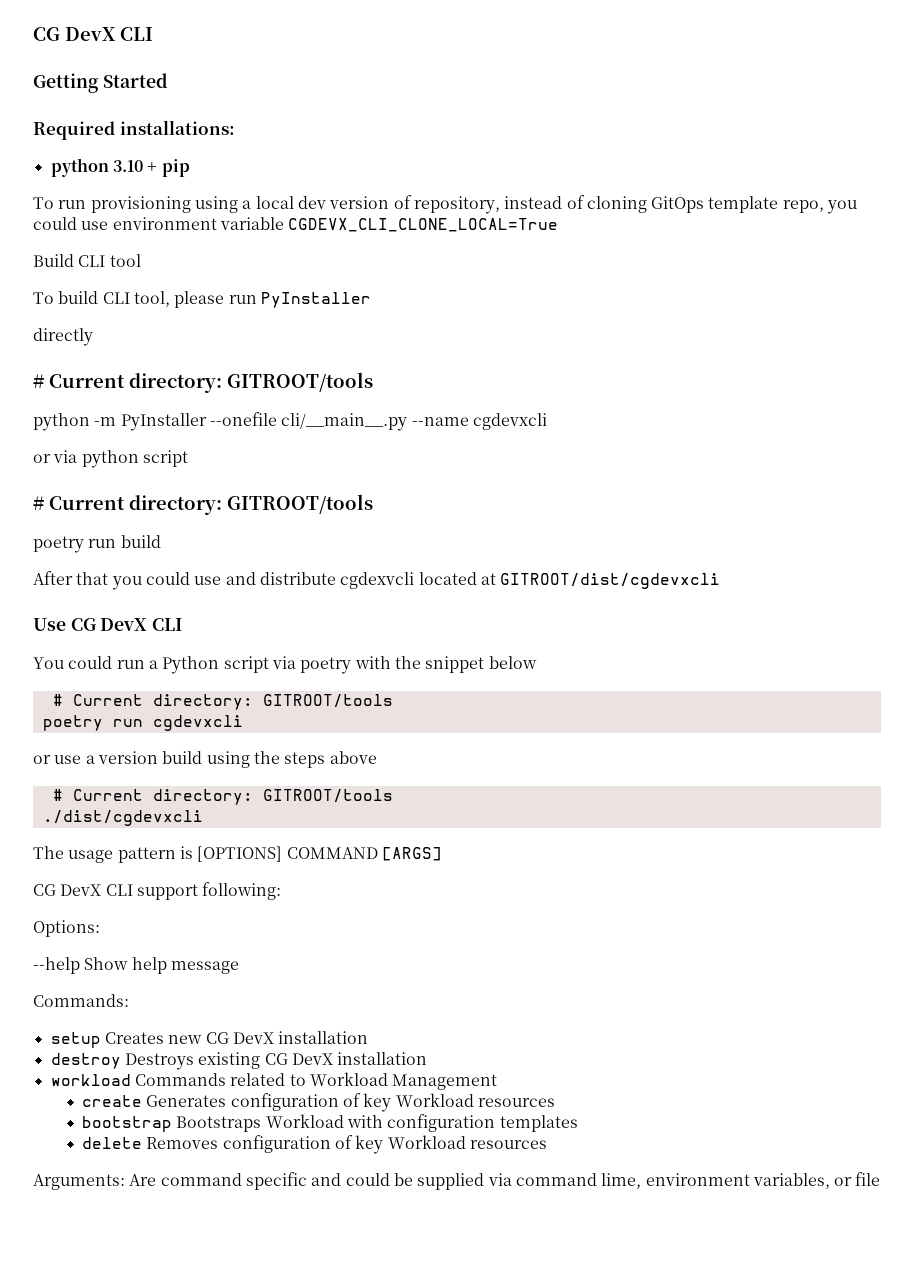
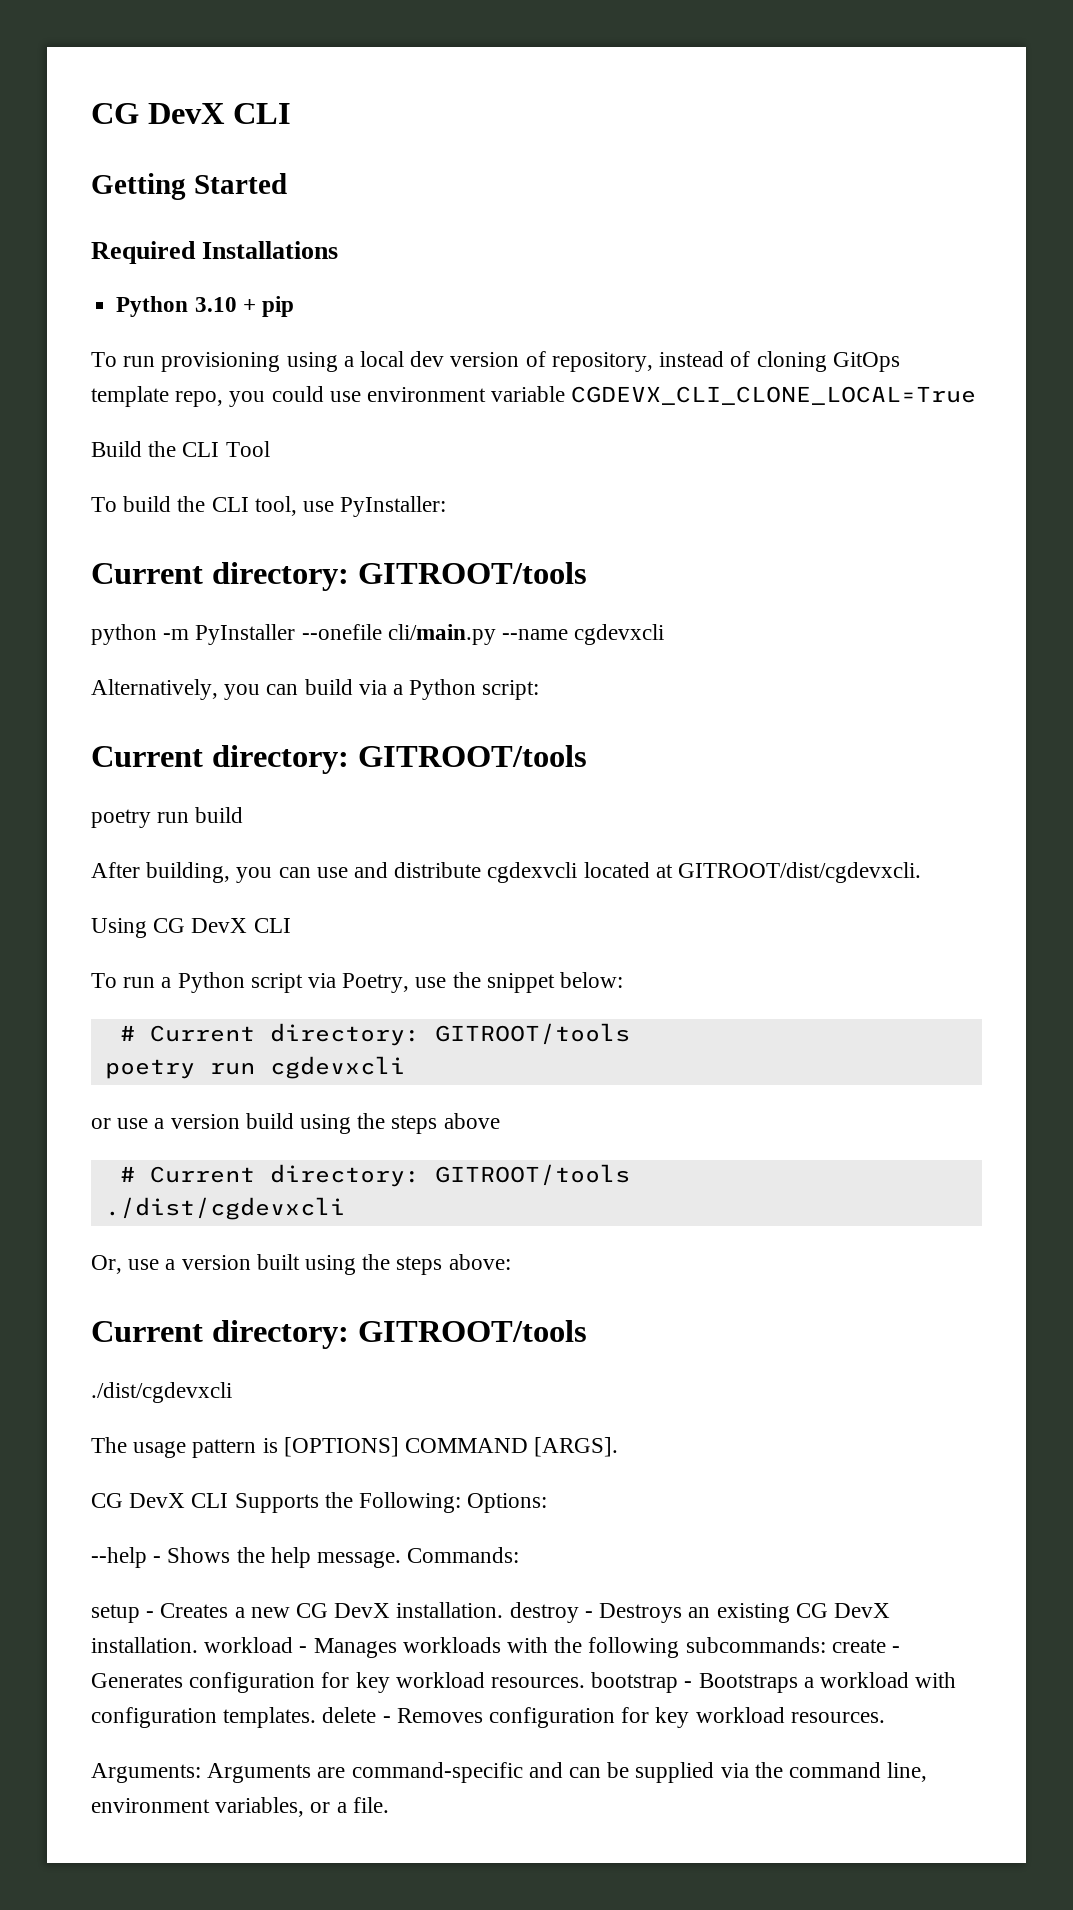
[119,120,235,135] [50,158,109,177] installations: // python -> [202,241,339,259] [116,296,189,317] Installations // Python
[78,254,141,267] CLI tool -> [148,441,270,457] the CLI Tool
(99, 297) none -> [177,496,206,512] the
[174,291,371,308] [33,328,93,346] [33,374,44,388] please run PyInstaller // directly // # -> [303,496,447,517] use PyInstaller: //
[281,413,408,431] cli/__main__.py -> [387,624,496,645] cli/main.py
[33,450,188,468] [33,496,44,510] or via python script // # -> [91,679,540,700] Alternatively, you can build via a Python script: //
[76,572,190,590] that you could -> [146,862,311,883] building, you can
[500,573,721,589] [33,618,183,631] [33,656,113,669] GITROOT/dist/cgdevxcli // Use CG DevX CLI // You could -> [678,862,922,883] [91,918,291,938] [91,973,117,988] GITROOT/dist/cgdevxcli. // Using CG DevX CLI // To
[300,656,391,674] poetry with -> [342,973,447,993] Poetry, use
[488,656,537,669] below -> [560,972,624,988] below:
(203, 818) none -> [91,1254,511,1275] [91,1320,587,1349] [91,1382,232,1403] // Or, use a version built using the steps above: // Current directory: GITROOT/tools // ./dist/cgdevxcli
[381,847,442,861] [33,882,282,900] [ARGS] // CG DevX CLI support following: // -> [534,1437,619,1457] [91,1492,462,1513] [ARGS]. // CG DevX CLI Supports the Following:
[84,957,239,974] [33,994,129,1007] [50,1031,369,1048] [50,1052,428,1070] [50,1072,498,1090] [82,1093,555,1112] [82,1114,578,1132] [82,1135,547,1154] [33,1172,642,1190] Show help message // Commands: // setup Creates new CG DevX installation // destroy Destroys existing CG DevX installation // workload Commands related to Workload Management // create Generates configuration of key Workload resources // bootstrap Bootstraps Workload with configuration templates // delete Removes configuration of key Workload resources // Arguments: Are command specific and could be supplied via command lime, -> [153,1547,520,1568] [91,1602,890,1623] [91,1637,901,1658] [91,1672,957,1693] [91,1707,885,1728] [91,1762,928,1783] - Shows the help message. Commands: // setup - Creates a new CG DevX installation. destroy - Destroys an existing CG DevX installation. workload - Manages workloads with the following subcommands: create - Generates configuration for key workload resources. bootstrap - Bootstraps a workload with configuration templates. delete - Removes configuration for key workload resources. // Arguments: Arguments are command-specific and can be supplied via the command line,
[855,1172,881,1186] file -> [336,1797,389,1813] a file.

